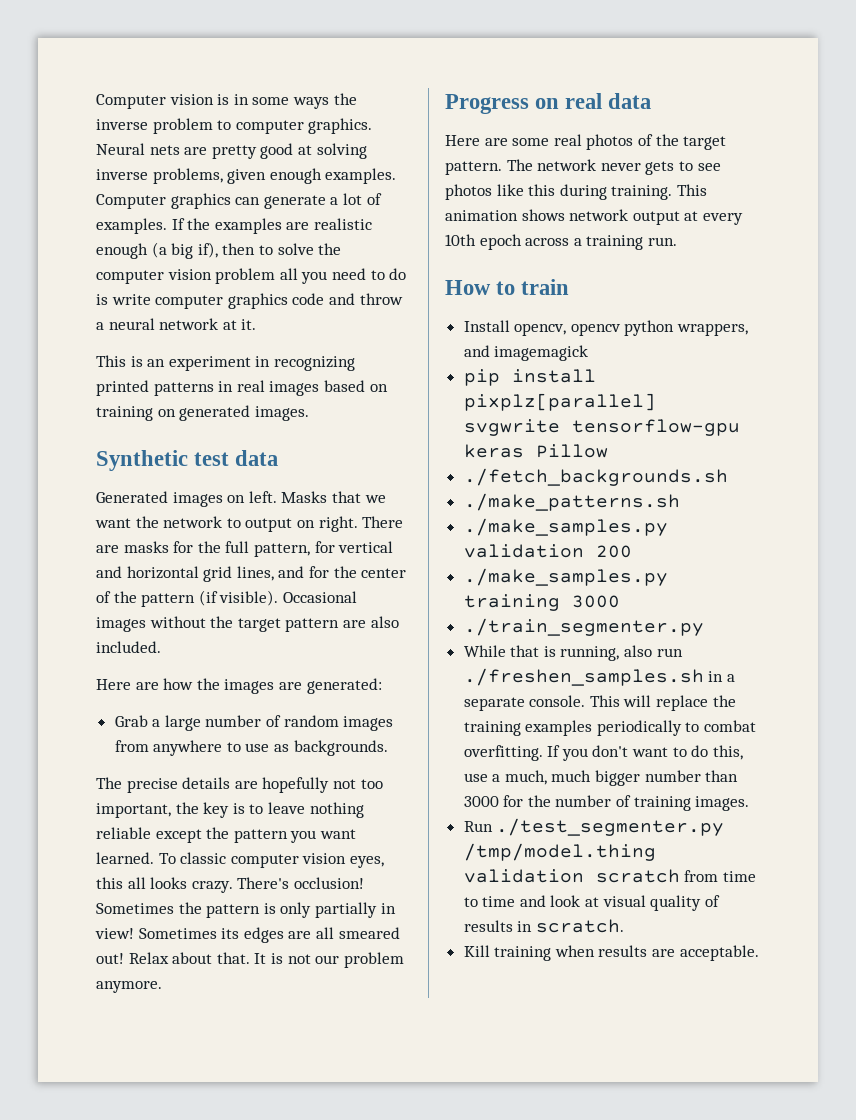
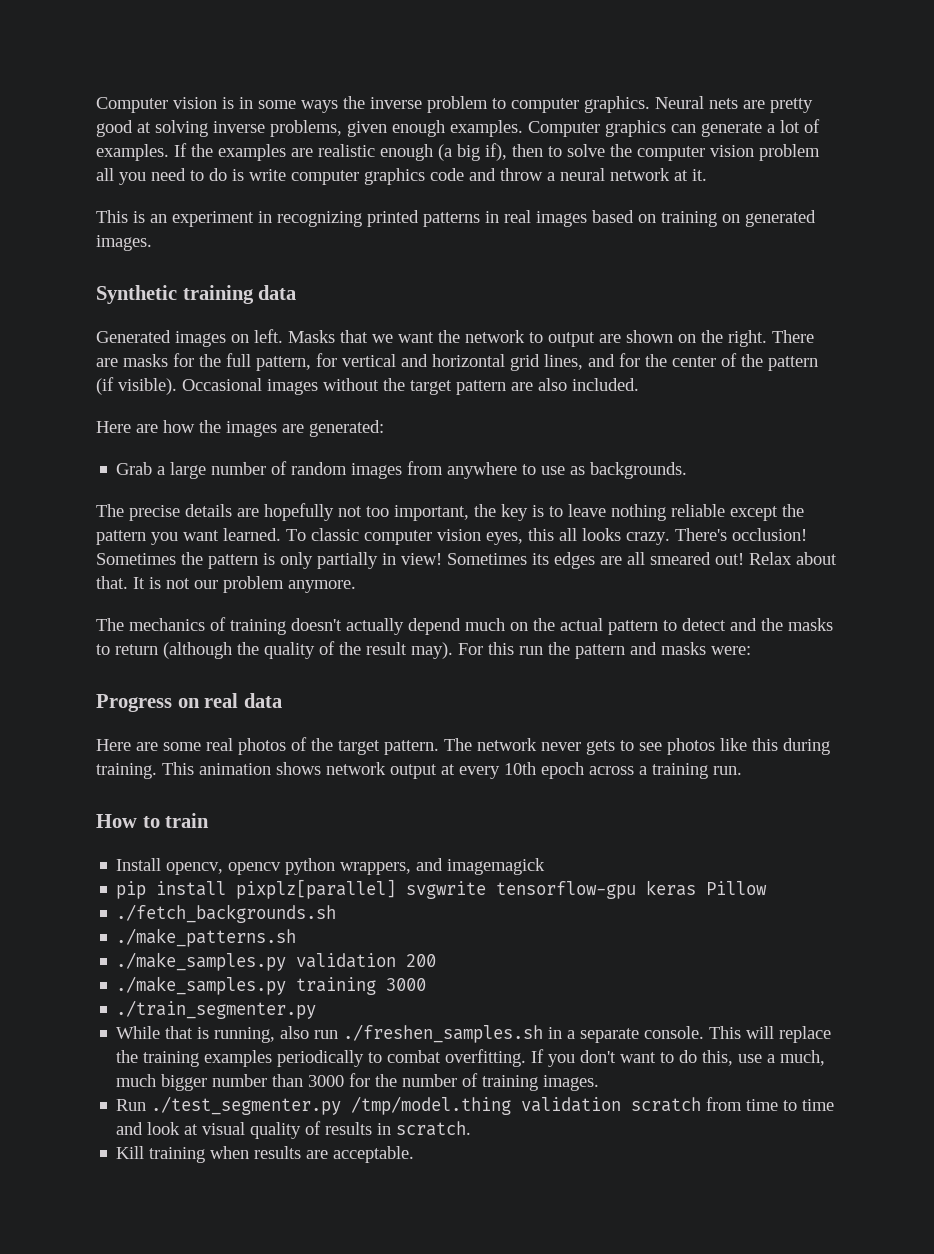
[194,452,230,466] test -> [182,285,254,304] training
[296,520,315,528] on -> [599,330,723,343] are shown on the
(162, 987) none -> [96,617,833,635] [96,641,751,659] // The mechanics of training doesn't actually depend much on the actual pattern to detect and the masks to return (although the quality of the result may). For this run the pattern and masks were:

